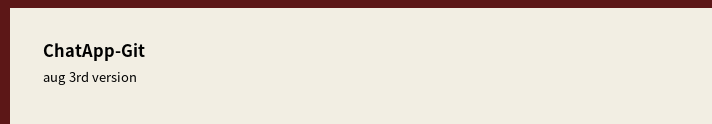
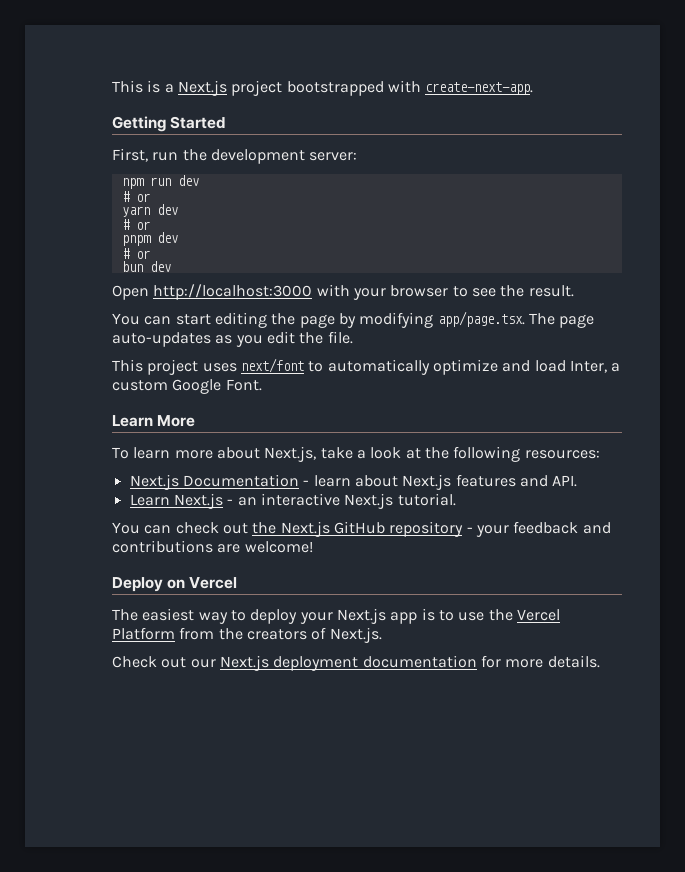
[43,43,145,61] [43,71,138,85] ChatApp-Git // aug 3rd version -> [112,80,534,96] [112,116,226,132] [112,148,358,164] [121,175,199,189] [121,191,150,202] [121,204,178,217] [121,219,150,230] [121,232,178,246] [121,248,150,259] [121,261,171,272] [112,284,574,300] [112,311,595,328] [112,331,353,347] [112,358,621,375] [112,379,262,394] [112,415,196,427] [112,446,600,462] [129,474,578,490] [129,493,456,509] [112,521,611,537] [112,540,313,553] [112,577,238,592] [112,608,560,624] [112,627,382,643] [112,655,600,671] This is a Next.js project bootstrapped with create-next-app. // Getting Started // First, run the development server: // npm run dev // # or // yarn dev // # or // pnpm dev // # or // bun dev // Open http://localhost:3000 with your browser to see the result. // You can start editing the page by modifying app/page.tsx. The page auto-updates as you edit the file. // This project uses next/font to automatically optimize and load Inter, a custom Google Font. // Learn More // To learn more about Next.js, take a look at the following resources: // Next.js Documentation - learn about Next.js features and API. // Learn Next.js - an interactive Next.js tutorial. // You can check out the Next.js GitHub repository - your feedback and contributions are welcome! // Deploy on Vercel // The easiest way to deploy your Next.js app is to use the Vercel Platform from the creators of Next.js. // Check out our Next.js deployment documentation for more details.

